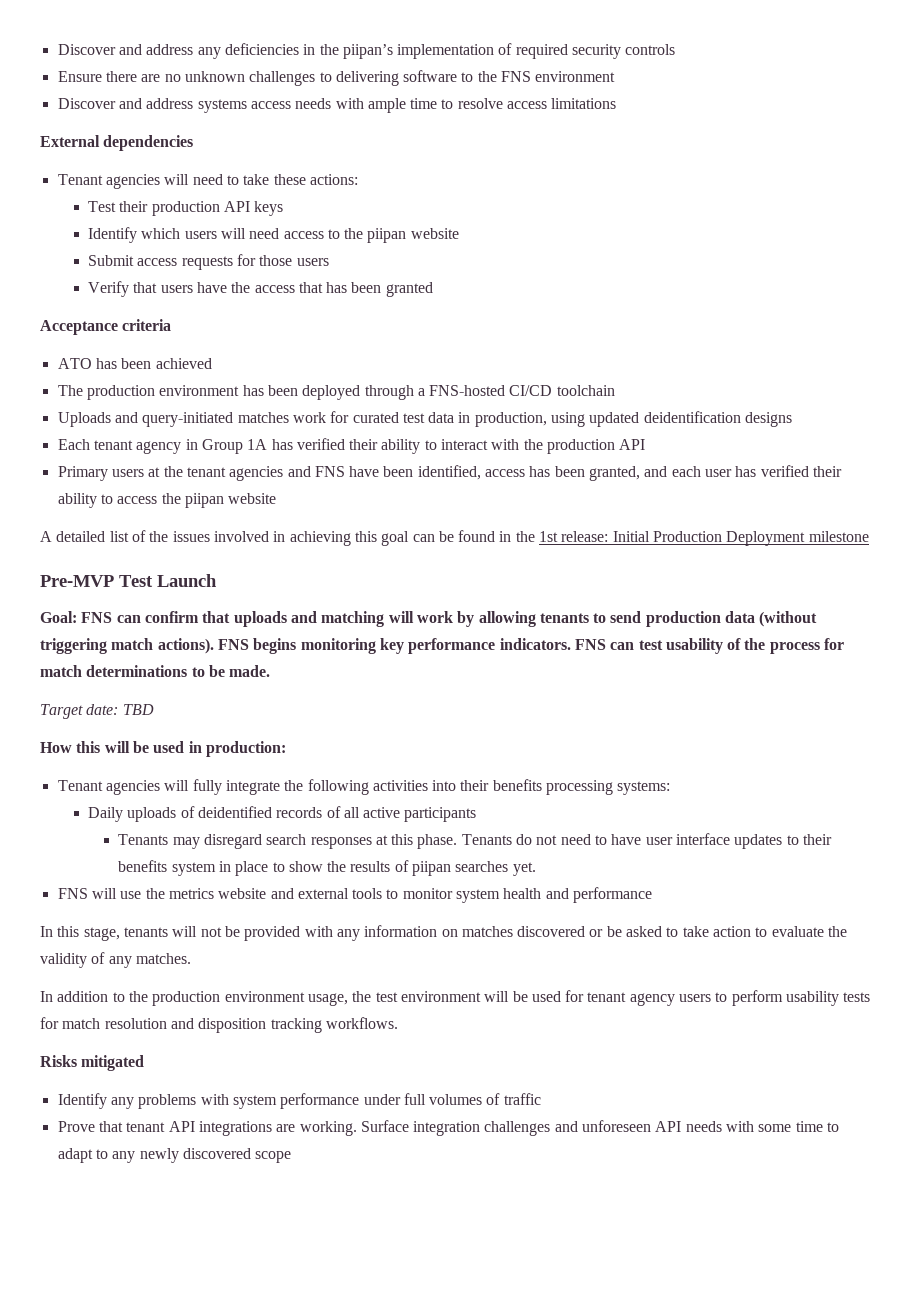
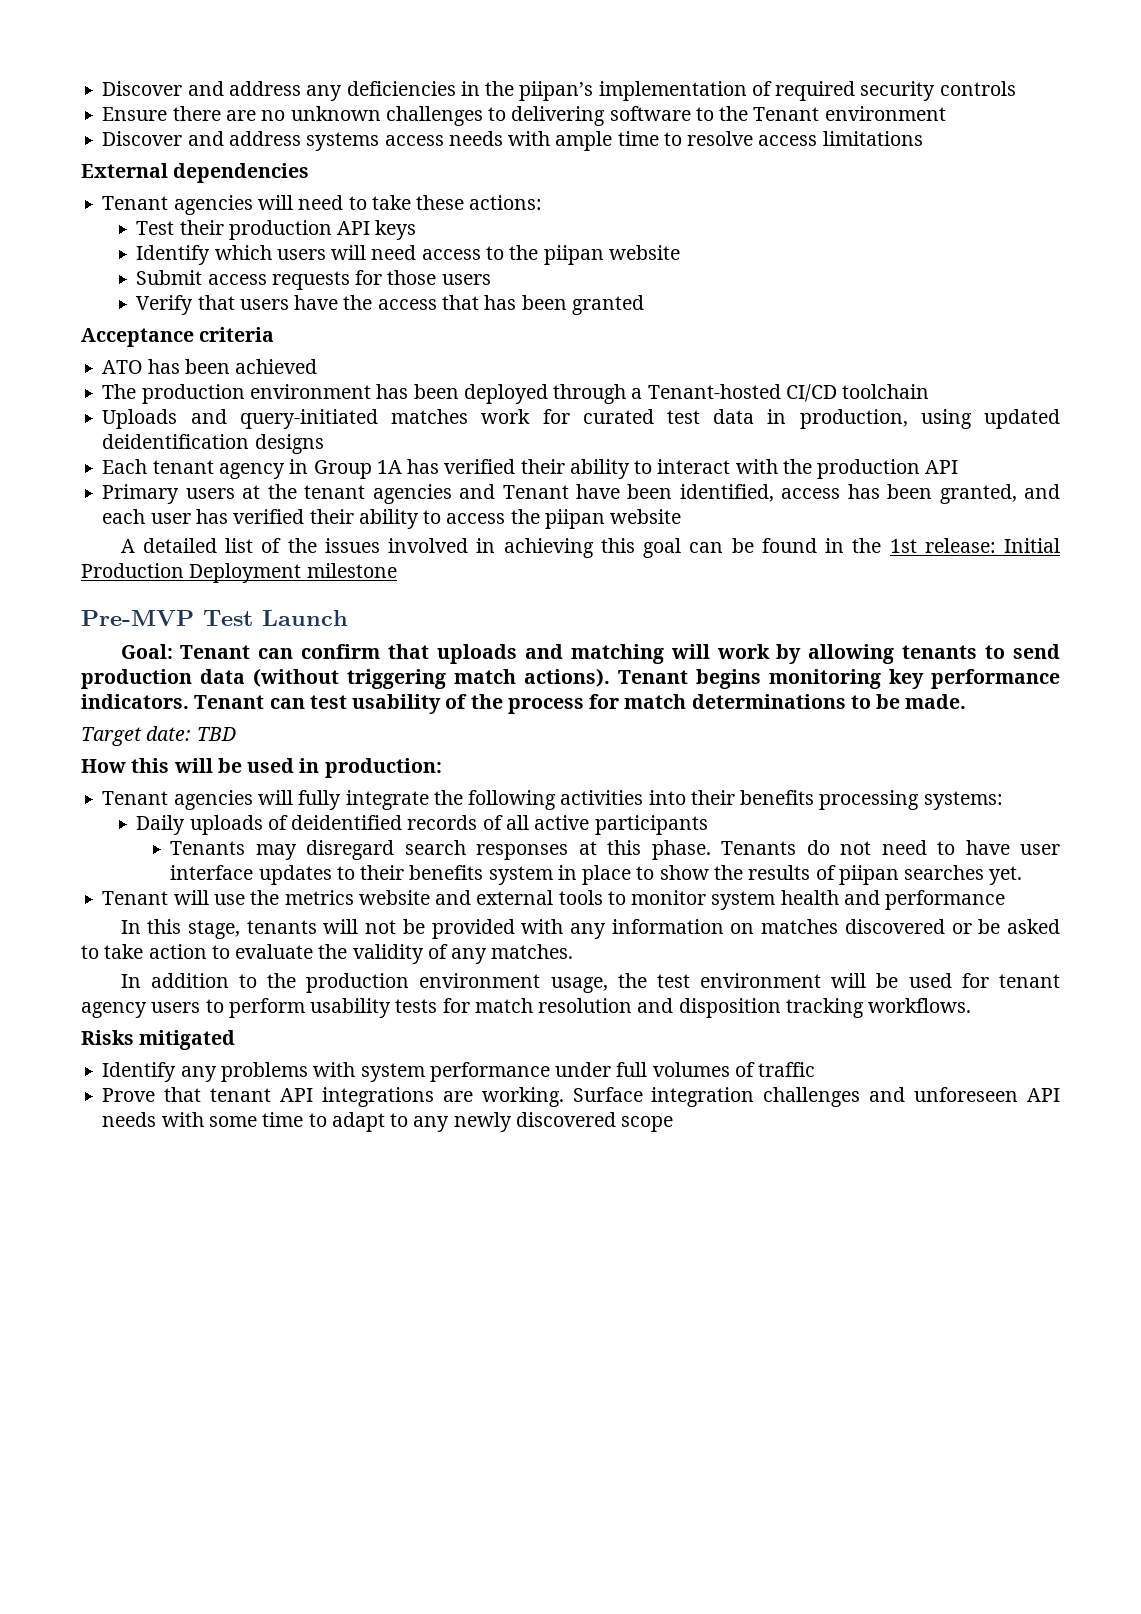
[501,71,532,82] FNS -> [753,107,820,121] Tenant
[429,385,506,396] FNS-hosted -> [647,384,781,399] Tenant-hosted
[314,466,345,477] FNS -> [502,485,569,499] Tenant
[81,612,113,623] FNS -> [180,645,251,659] Tenant
[217,639,249,650] FNS -> [618,670,688,684] Tenant
[574,639,606,650] FNS -> [194,695,265,709] Tenant
[57,888,88,899] FNS -> [102,891,169,905] Tenant

